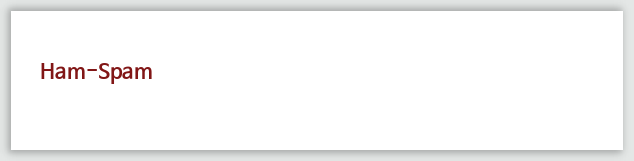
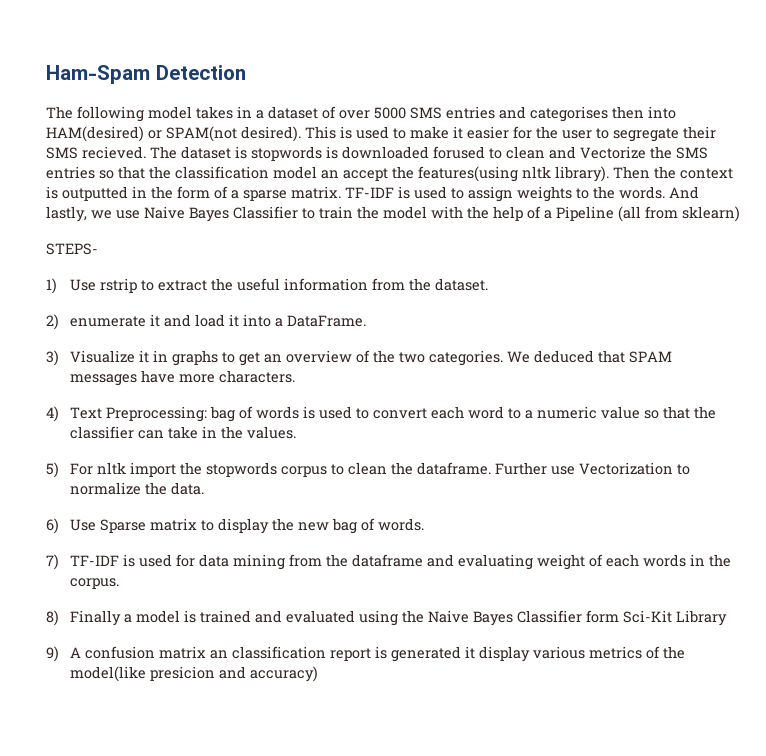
(153, 73) none -> [155,65,246,80] [46,106,676,122] [46,126,716,142] [46,146,708,161] [46,166,733,182] [46,186,699,202] [46,206,740,222] [46,243,98,255] [46,278,489,294] [46,314,367,330] [46,350,673,366] [70,370,296,386] [46,406,717,422] [70,426,297,439] [46,462,691,478] [70,482,205,495] [46,518,425,534] [46,554,732,570] [70,578,120,589] [46,610,728,626] [46,646,686,662] [70,666,319,682] Detection // The following model takes in a dataset of over 5000 SMS entries and categorises then into HAM(desired) or SPAM(not desired). This is used to make it easier for the user to segregate their SMS recieved. The dataset is stopwords is downloaded forused to clean and Vectorize the SMS entries so that the classification model an accept the features(using nltk library). Then the context is outputted in the form of a sparse matrix. TF-IDF is used to assign weights to the words. And lastly, we use Naive Bayes Classifier to train the model with the help of a Pipeline (all from sklearn) // STEPS- // 1) Use rstrip to extract the useful information from the dataset. // 2) enumerate it and load it into a DataFrame. // 3) Visualize it in graphs to get an overview of the two categories. We deduced that SPAM messages have more characters. // 4) Text Preprocessing: bag of words is used to convert each word to a numeric value so that the classifier can take in the values. // 5) For nltk import the stopwords corpus to clean the dataframe. Further use Vectorization to normalize the data. // 6) Use Sparse matrix to display the new bag of words. // 7) TF-IDF is used for data mining from the dataframe and evaluating weight of each words in the corpus. // 8) Finally a model is trained and evaluated using the Naive Bayes Classifier form Sci-Kit Library // 9) A confusion matrix an classification report is generated it display various metrics of the model(like presicion and accuracy)

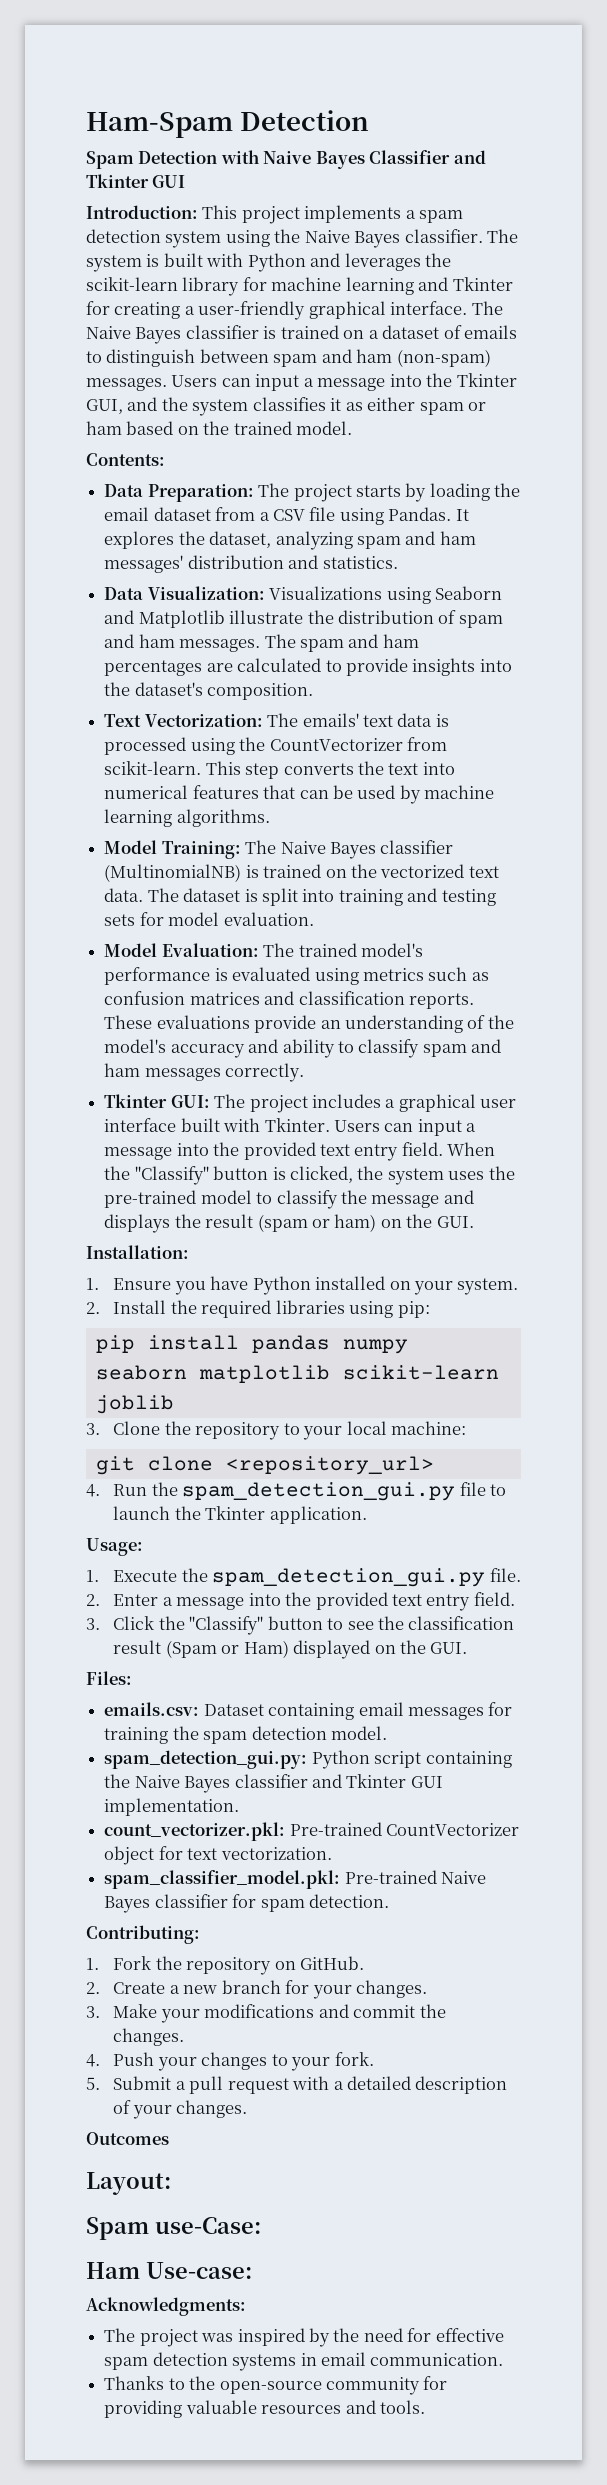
[46,106,676,122] [46,126,716,142] [46,146,708,161] [46,166,733,182] [46,186,699,202] [46,206,740,222] [46,243,98,255] [46,278,489,294] [46,314,367,330] [46,350,673,366] [70,370,296,386] [46,406,717,422] [70,426,297,439] [46,462,691,478] [70,482,205,495] [46,518,425,534] [46,554,732,570] [70,578,120,589] [46,610,728,626] [46,646,686,662] [70,666,319,682] The following model takes in a dataset of over 5000 SMS entries and categorises then into HAM(desired) or SPAM(not desired). This is used to make it easier for the user to segregate their SMS recieved. The dataset is stopwords is downloaded forused to clean and Vectorize the SMS entries so that the classification model an accept the features(using nltk library). Then the context is outputted in the form of a sparse matrix. TF-IDF is used to assign weights to the words. And lastly, we use Naive Bayes Classifier to train the model with the help of a Pipeline (all from sklearn) // STEPS- // 1) Use rstrip to extract the useful information from the dataset. // 2) enumerate it and load it into a DataFrame. // 3) Visualize it in graphs to get an overview of the two categories. We deduced that SPAM messages have more characters. // 4) Text Preprocessing: bag of words is used to convert each word to a numeric value so that the classifier can take in the values. // 5) For nltk import the stopwords corpus to clean the dataframe. Further use Vectorization to normalize the data. // 6) Use Sparse matrix to display the new bag of words. // 7) TF-IDF is used for data mining from the dataframe and evaluating weight of each words in the corpus. // 8) Finally a model is trained and evaluated using the Naive Bayes Classifier form Sci-Kit Library // 9) A confusion matrix an classification report is generated it display various metrics of the model(like presicion and accuracy) -> [86,150,486,169] [86,174,186,188] [86,205,464,224] [86,229,519,248] [86,253,452,272] [86,277,513,296] [86,301,503,320] [86,325,518,344] [86,349,491,367] [86,373,517,391] [86,397,487,416] [86,421,353,435] [86,453,165,466] [104,483,521,502] [104,507,469,525] [104,531,476,550] [104,555,398,573] [104,586,502,604] [104,610,503,628] [104,634,419,652] [104,658,512,676] [104,682,314,700] [104,713,449,727] [104,737,447,755] [104,761,455,779] [104,785,495,804] [104,809,270,827] [104,840,454,859] [104,864,499,882] [104,888,496,906] [104,912,314,926] [104,943,423,957] [104,967,489,985] [104,991,474,1009] [104,1015,514,1033] [104,1039,502,1058] [104,1063,305,1082] [104,1094,517,1113] [104,1118,477,1136] [104,1142,496,1161] [104,1166,515,1185] [104,1190,474,1209] [104,1214,474,1233] [86,1245,189,1259] [86,1276,519,1295] [86,1300,430,1318] [95,1335,408,1354] [95,1365,499,1383] [95,1395,174,1414] [86,1421,467,1440] [95,1456,434,1475] [86,1482,507,1501] [113,1506,367,1524] [86,1538,143,1556] [86,1568,521,1587] [86,1592,515,1611] [86,1616,515,1635] [113,1640,468,1659] [86,1671,132,1685] [104,1702,513,1720] [104,1726,387,1744] [104,1750,512,1769] [104,1774,443,1793] [104,1798,240,1816] [104,1822,520,1841] [104,1846,332,1865] [104,1870,487,1889] [104,1894,389,1913] [86,1925,200,1944] [86,1956,365,1975] [86,1980,428,1999] [86,2004,446,2023] [113,2028,185,2046] [86,2052,374,2071] [86,2076,508,2094] [113,2100,248,2119] [86,2132,169,2145] [86,2172,171,2195] [86,2217,261,2240] [86,2262,252,2279] [86,2297,246,2316] [104,2328,504,2347] [104,2352,504,2371] [104,2376,448,2395] [104,2400,425,2418] Spam Detection with Naive Bayes Classifier and Tkinter GUI // Introduction: This project implements a spam detection system using the Naive Bayes classifier. The system is built with Python and leverages the scikit-learn library for machine learning and Tkinter for creating a user-friendly graphical interface. The Naive Bayes classifier is trained on a dataset of emails to distinguish between spam and ham (non-spam) messages. Users can input a message into the Tkinter GUI, and the system classifies it as either spam or ham based on the trained model. // Contents: // Data Preparation: The project starts by loading the email dataset from a CSV file using Pandas. It explores the dataset, analyzing spam and ham messages' distribution and statistics. // Data Visualization: Visualizations using Seaborn and Matplotlib illustrate the distribution of spam and ham messages. The spam and ham percentages are calculated to provide insights into the dataset's composition. // Text Vectorization: The emails' text data is processed using the CountVectorizer from scikit-learn. This step converts the text into numerical features that can be used by machine learning algorithms. // Model Training: The Naive Bayes classifier (MultinomialNB) is trained on the vectorized text data. The dataset is split into training and testing sets for model evaluation. // Model Evaluation: The trained model's performance is evaluated using metrics such as confusion matrices and classification reports. These evaluations provide an understanding of the model's accuracy and ability to classify spam and ham messages correctly. // Tkinter GUI: The project includes a graphical user interface built with Tkinter. Users can input a message into the provided text entry field. When the "Classify" button is clicked, the system uses the pre-trained model to classify the message and displays the result (spam or ham) on the GUI. // Installation: // 1. Ensure you have Python installed on your system. // 2. Install the required libraries using pip: // pip install pandas numpy seaborn matplotlib scikit-learn joblib // 3. Clone the repository to your local machine: // git clone <repository_url> // 4. Run the spam_detection_gui.py file to launch the Tkinter application. // Usage: // 1. Execute the spam_detection_gui.py file. // 2. Enter a message into the provided text entry field. // 3. Click the "Classify" button to see the classification result (Spam or Ham) displayed on the GUI. // Files: // emails.csv: Dataset containing email messages for training the spam detection model. // spam_detection_gui.py: Python script containing the Naive Bayes classifier and Tkinter GUI implementation. // count_vectorizer.pkl: Pre-trained CountVectorizer object for text vectorization. // spam_classifier_model.pkl: Pre-trained Naive Bayes classifier for spam detection. // Contributing: // 1. Fork the repository on GitHub. // 2. Create a new branch for your changes. // 3. Make your modifications and commit the changes. // 4. Push your changes to your fork. // 5. Submit a pull request with a detailed description of your changes. // Outcomes // Layout: // Spam use-Case: // Ham Use-case: // Acknowledgments: // The project was inspired by the need for effective spam detection systems in email communication. // Thanks to the open-source community for providing valuable resources and tools.

